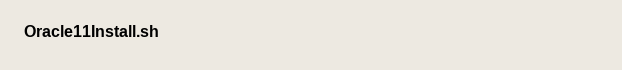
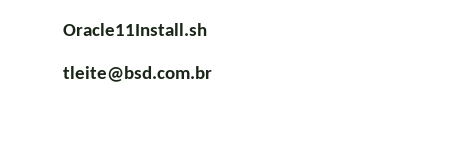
(159, 31) none -> [63,66,212,82] // tleite@bsd.com.br

